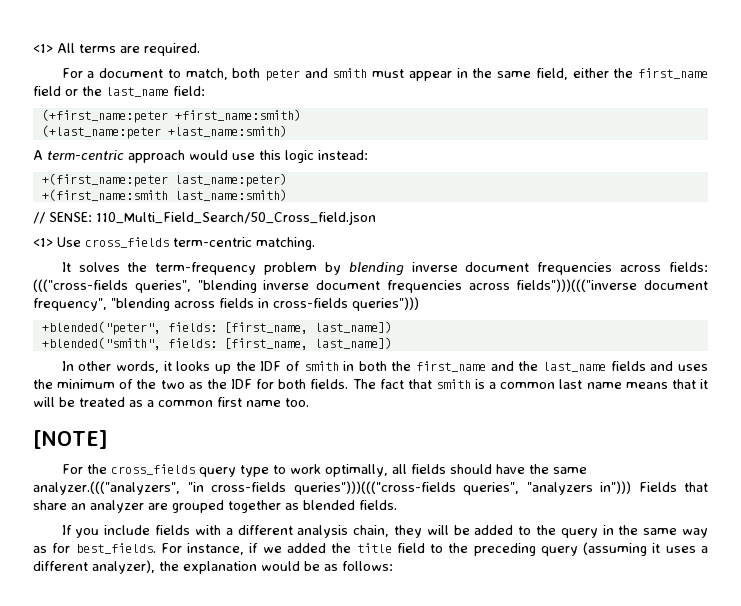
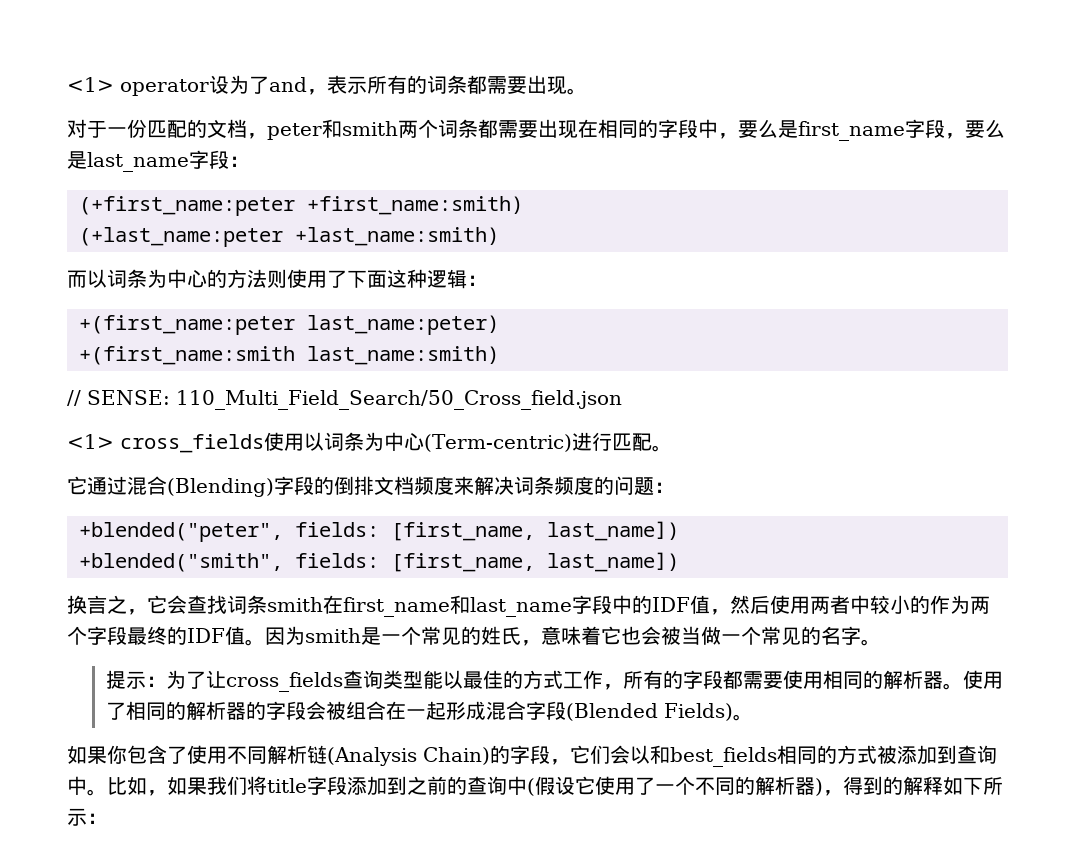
[33,43,200,56] [61,68,708,81] [33,86,205,97] [41,109,301,123] [41,125,287,139] [33,150,368,163] <1> All terms are required. // For a document to match, both peter and smith must appear in the same field, either the first_name field or the last_name field: // (+first_name:peter +first_name:smith) // (+last_name:peter +last_name:smith) // A term-centric approach would use this logic instead: -> [67,75,587,96] [67,119,1005,141] [67,150,249,172] [79,196,523,216] [79,227,499,247] [67,269,487,289] <1> operator设为了and，表示所有的词条都需要出现。 // 对于一份匹配的文档，peter和smith两个词条都需要出现在相同的字段中，要么是first_name字段，要么是last_name字段： // (+first_name:peter +first_name:smith) // (+last_name:peter +last_name:smith) // 而以词条为中心的方法则使用了下面这种逻辑：
[57,237,315,250] [61,262,708,276] [33,279,708,293] [33,297,419,311] Use cross_fields term-centric matching. // It solves the term-frequency problem by blending inverse document frequencies across fields: ((("cross-fields queries", "blending inverse document frequencies across fields")))((("inverse document frequency", "blending across fields in cross-fields queries"))) -> [120,432,672,453] [67,476,674,497] cross_fields使用以词条为中心(Term-centric)进行匹配。 // 它通过混合(Blending)字段的倒排文档频度来解决词条频度的问题：
[61,361,708,374] [33,379,708,389] [33,397,309,407] [33,430,108,449] [61,464,587,477] [33,481,708,495] [33,500,397,513] [61,525,709,538] [33,542,709,556] [33,560,393,574] In other words, it looks up the IDF of smith in both the first_name and the last_name fields and uses the minimum of the two as the IDF for both fields. The fact that smith is a common last name means that it will be treated as a common first name too. // [NOTE] // For the cross_fields query type to work optimally, all fields should have the same analyzer.((("analyzers", "in cross-fields queries")))((("cross-fields queries", "analyzers in"))) Fields that share an analyzer are grouped together as blended fields. // If you include fields with a different analysis chain, they will be added to the query in the same way as for best_fields. For instance, if we added the title field to the preceding query (assuming it uses a different analyzer), the explanation would be as follows: -> [67,595,990,617] [67,626,881,646] [105,670,1003,692] [105,701,753,721] [67,745,997,767] [67,776,1003,796] [67,808,107,826] 换言之，它会查找词条smith在first_name和last_name字段中的IDF值，然后使用两者中较小的作为两个字段最终的IDF值。因为smith是一个常见的姓氏，意味着它也会被当做一个常见的名字。 // 提示：为了让cross_fields查询类型能以最佳的方式工作，所有的字段都需要使用相同的解析器。使用了相同的解析器的字段会被组合在一起形成混合字段(Blended Fields)。 // 如果你包含了使用不同解析链(Analysis Chain)的字段，它们会以和best_fields相同的方式被添加到查询中。比如，如果我们将title字段添加到之前的查询中(假设它使用了一个不同的解析器)，得到的解释如下所示：

